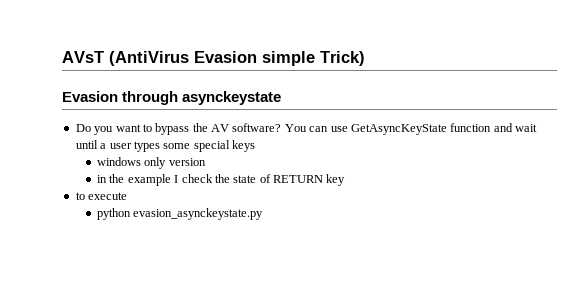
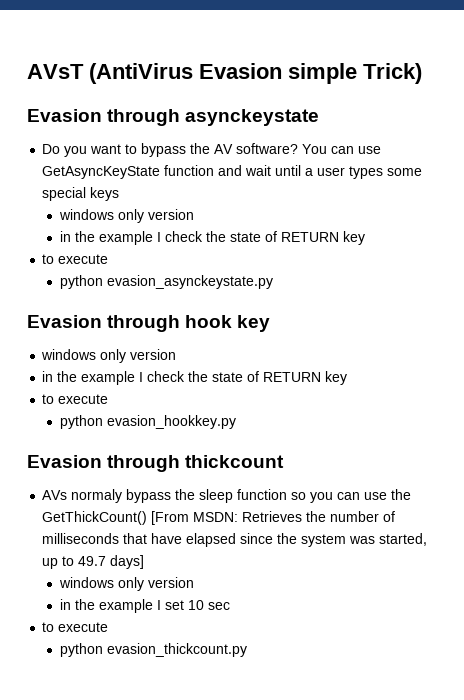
(264, 214) none -> [27,315,271,332] [41,349,177,363] [42,371,348,385] [42,394,109,404] [59,415,236,429] [27,455,285,472] [42,489,412,503] [42,511,396,525] [42,533,428,547] [42,555,145,569] [58,577,194,591] [59,599,230,613] [42,622,109,632] [59,643,247,657] // Evasion through hook key // windows only version // in the example I check the state of RETURN key // to execute // python evasion_hookkey.py // Evasion through thickcount // AVs normaly bypass the sleep function so you can use the GetThickCount() [From MSDN: Retrieves the number of milliseconds that have elapsed since the system was started, up to 49.7 days] // windows only version // in the example I set 10 sec // to execute // python evasion_thickcount.py

